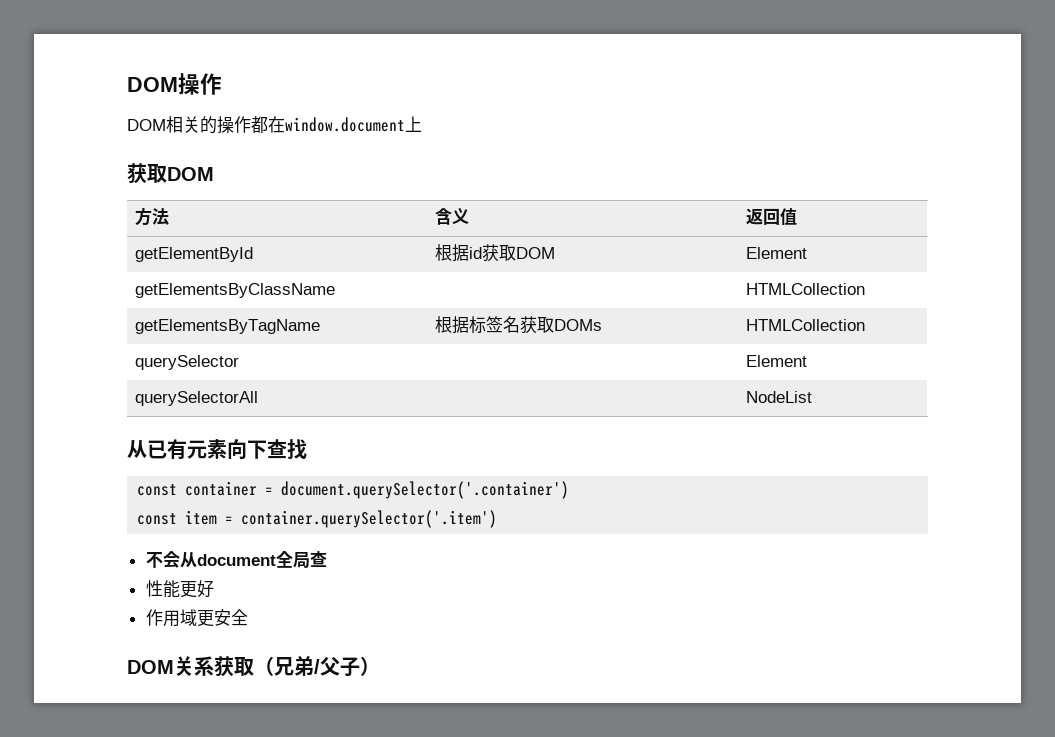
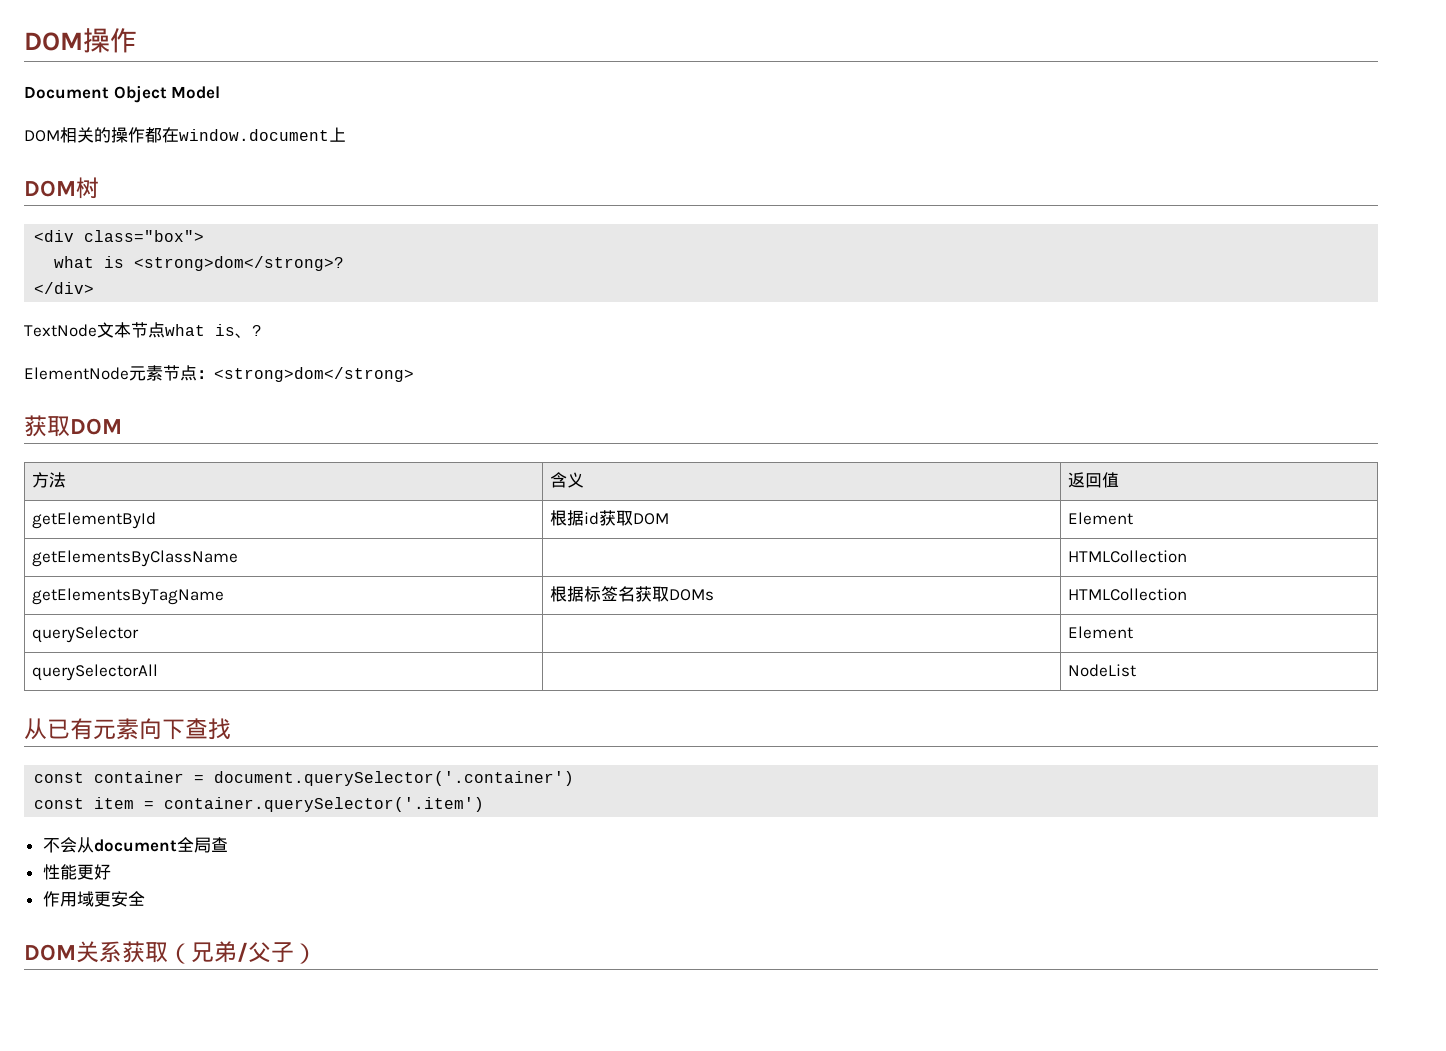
(222, 84) none -> [24,85,221,103] // Document Object Model
(422, 124) none -> [24,177,99,199] [34,230,205,242] [54,256,345,271] [34,282,95,294] [24,322,262,338] [24,365,414,382] // DOM树 // <div class="box"> // what is <strong>dom</strong>? // </div> // TextNode文本节点what is、? // ElementNode元素节点：<strong>dom</strong>

